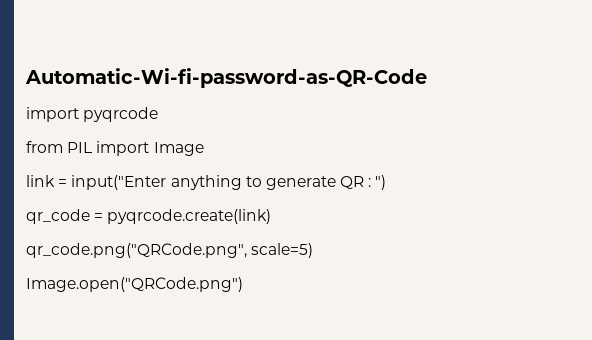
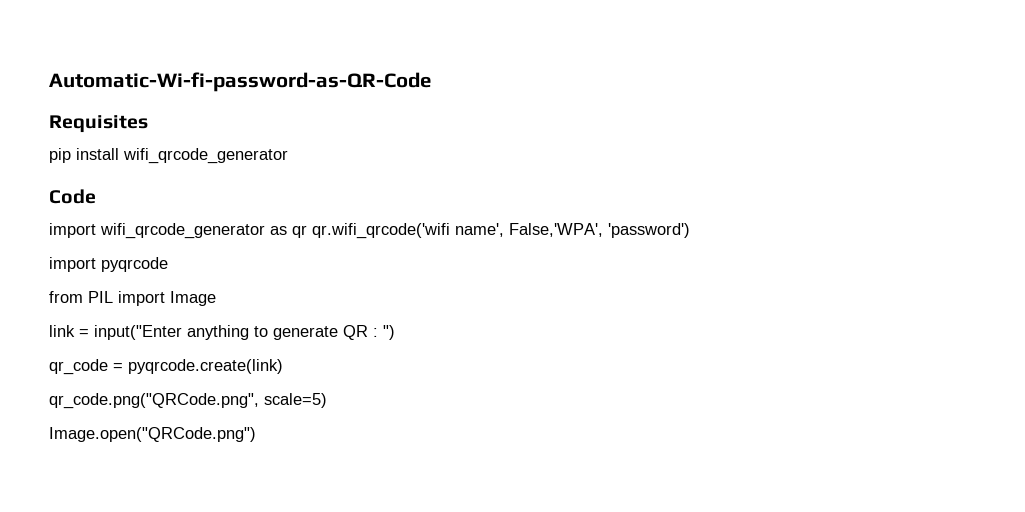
(427, 78) none -> [49,115,148,133] [49,148,288,164] [49,189,96,204] [49,223,690,239] // Requisites // pip install wifi_qrcode_generator // Code // import wifi_qrcode_generator as qr qr.wifi_qrcode('wifi name', False,'WPA', 'password')

